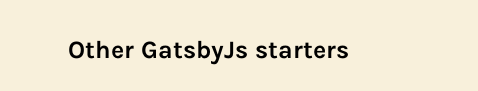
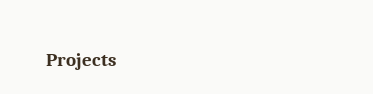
[68,40,349,65] Other GatsbyJs starters -> [46,53,116,70] Projects

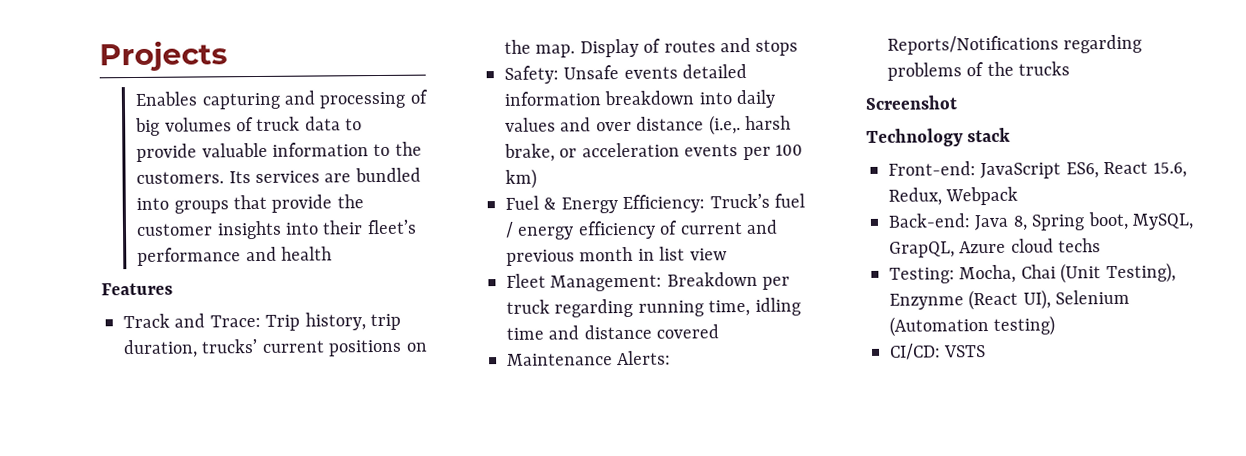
(116, 61) none -> [135,89,428,110] [135,116,363,136] [136,141,422,162] [136,167,421,184] [136,194,364,214] [136,219,417,240] [137,246,333,266] [101,282,173,296] [123,312,401,331] [123,338,428,359] [504,37,799,58] [504,63,748,84] [504,89,777,109] [505,115,791,136] [504,142,803,162] [505,168,537,189] [505,193,805,214] [505,219,778,240] [506,246,727,266] [506,271,791,292] [506,297,801,318] [506,324,720,340] [507,350,672,366] [887,34,1143,55] [887,61,1071,81] [865,95,958,111] [866,127,1012,148] [888,161,1187,180] [888,186,1019,206] [888,211,1194,231] [889,238,1102,258] [889,262,1176,284] [889,289,1131,311] [889,315,1056,337] [889,343,987,360] // Enables capturing and processing of big volumes of truck data to provide valuable information to the customers. Its services are bundled into groups that provide the customer insights into their fleet’s performance and health // Features // Track and Trace: Trip history, trip duration, trucks’ current positions on the map. Display of routes and stops // Safety: Unsafe events detailed information breakdown into daily values and over distance (i.e,. harsh brake, or acceleration events per 100 km) // Fuel & Energy Efficiency: Truck’s fuel / energy efficiency of current and previous month in list view // Fleet Management: Breakdown per truck regarding running time, idling time and distance covered // Maintenance Alerts: Reports/Notifications regarding problems of the trucks // Screenshot // Technology stack // Front-end: JavaScript ES6, React 15.6, Redux, Webpack // Back-end: Java 8, Spring boot, MySQL, GrapQL, Azure cloud techs // Testing: Mocha, Chai (Unit Testing), Enzynme (React UI), Selenium (Automation testing) // CI/CD: VSTS

